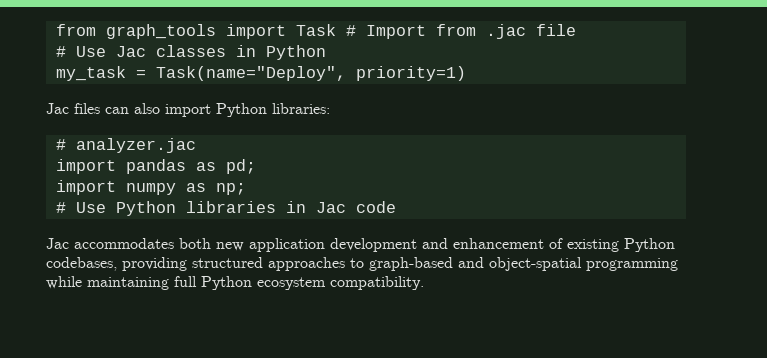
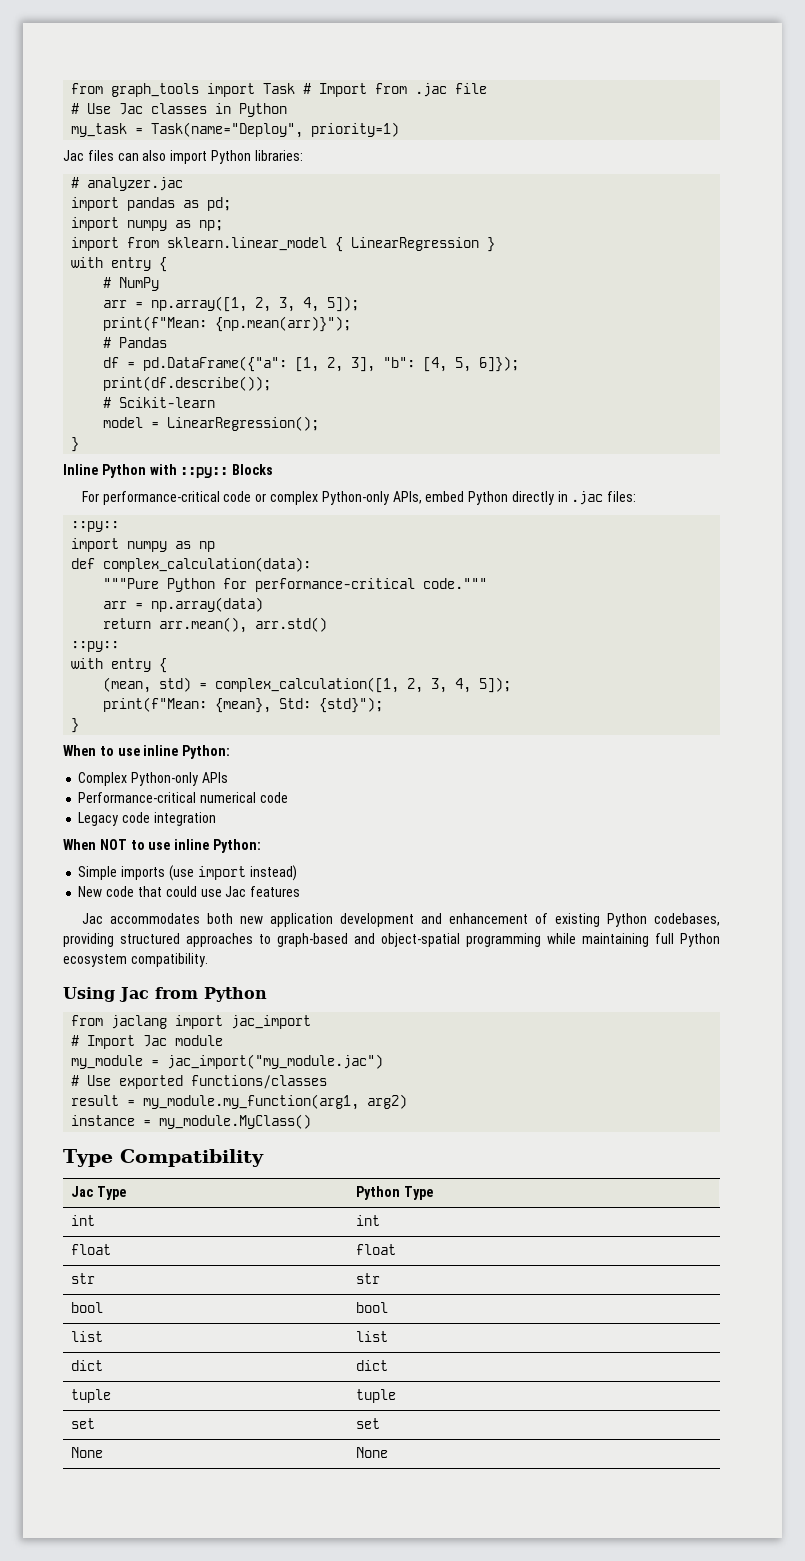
[55,201,396,216] # Use Python libraries in Jac code -> [71,237,496,252] [71,257,168,272] [103,277,160,291] [103,296,360,312] [103,316,352,332] [103,337,168,348] [103,356,520,372] [103,376,272,391] [103,397,216,408] [103,416,320,431] [71,437,80,452] [63,464,274,478] [81,491,637,505] [71,521,120,532] [71,538,216,552] [71,557,312,572] [103,578,488,592] [103,597,264,612] [103,617,328,633] [71,641,120,652] [71,658,168,673] [103,677,512,693] [103,697,384,713] [71,718,80,733] [63,745,231,759] [78,772,228,786] [78,792,288,803] [78,812,216,826] [63,839,261,853] [78,865,297,881] [78,886,301,897] import from sklearn.linear_model { LinearRegression } // with entry { // # NumPy // arr = np.array([1, 2, 3, 4, 5]); // print(f"Mean: {np.mean(arr)}"); // # Pandas // df = pd.DataFrame({"a": [1, 2, 3], "b": [4, 5, 6]}); // print(df.describe()); // # Scikit-learn // model = LinearRegression(); // } // Inline Python with ::py:: Blocks // For performance-critical code or complex Python-only APIs, embed Python directly in .jac files: // ::py:: // import numpy as np // def complex_calculation(data): // """Pure Python for performance-critical code.""" // arr = np.array(data) // return arr.mean(), arr.std() // ::py:: // with entry { // (mean, std) = complex_calculation([1, 2, 3, 4, 5]); // print(f"Mean: {mean}, Std: {std}"); // } // When to use inline Python: // Complex Python-only APIs // Performance-critical numerical code // Legacy code integration // When NOT to use inline Python: // Simple imports (use import instead) // New code that could use Jac features
(424, 283) none -> [63,987,267,1002] [71,1015,312,1029] [71,1035,224,1049] [71,1054,384,1069] [71,1075,328,1089] [71,1094,408,1110] [71,1114,312,1129] [63,1149,264,1167] [71,1186,126,1200] [356,1186,433,1200] [71,1215,96,1226] [356,1215,381,1226] [71,1244,112,1255] [356,1244,397,1255] [71,1273,96,1284] [356,1273,381,1284] [71,1302,104,1313] [356,1302,389,1313] [71,1331,104,1342] [356,1331,389,1342] [71,1360,104,1371] [356,1360,389,1371] [71,1389,112,1403] [356,1389,397,1403] [71,1418,96,1429] [356,1418,381,1429] [71,1447,104,1458] [356,1447,389,1458] // Using Jac from Python // from jaclang import jac_import // # Import Jac module // my_module = jac_import("my_module.jac") // # Use exported functions/classes // result = my_module.my_function(arg1, arg2) // instance = my_module.MyClass() // Type Compatibility // Jac Type | Python Type // int | int // float | float // str | str // bool | bool // list | list // dict | dict // tuple | tuple // set | set // None | None

